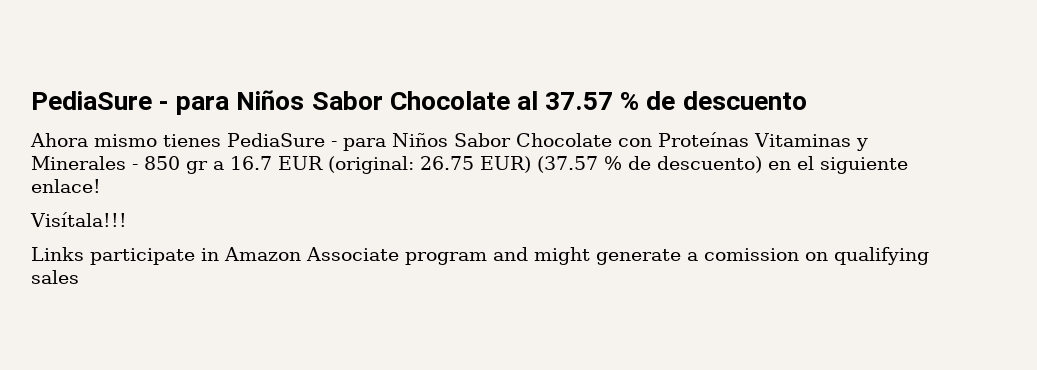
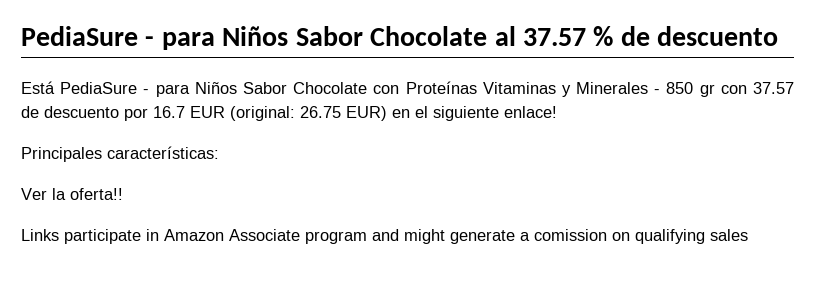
[30,133,221,147] Ahora mismo tienes -> [21,81,55,94] Está
[213,161,224,170] a -> [720,82,794,94] [21,106,148,121] con 37.57 de descuento por
[537,156,762,173] (37.57 % de descuento) -> (387, 113) none
[30,212,127,227] Visítala!!! -> [21,146,219,162] [21,188,123,200] Principales características: // Ver la oferta!!

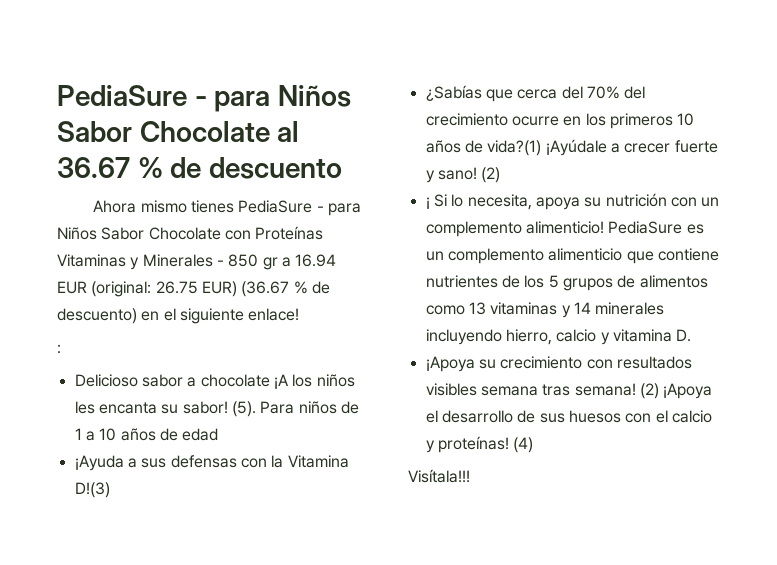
[522,28,586,46] 37.57 -> [57,157,130,178] 36.67
[21,81,55,94] Está -> [93,200,234,213] Ahora mismo tienes
[720,82,794,94] [21,106,557,121] [21,146,219,162] [21,188,123,200] [21,229,748,244] con 37.57 de descuento por 16.7 EUR (original: 26.75 EUR) en el siguiente enlace! // Principales características: // Ver la oferta!! // Links participate in Amazon Associate program and might generate a comission on qualifying sales -> [281,254,337,267] [57,281,330,297] [57,308,300,324] [57,344,61,354] [74,374,355,389] [74,401,359,417] [74,428,219,441] [74,455,349,471] [74,482,110,498] [425,85,646,102] [425,113,695,129] [425,139,718,156] [425,167,501,183] [425,193,720,210] [425,221,704,237] [425,248,719,264] [425,275,708,291] [425,302,665,318] [425,329,692,345] [425,356,692,372] [425,383,713,399] [425,410,712,423] [425,436,534,453] [408,469,470,483] a 16.94 EUR (original: 26.75 EUR) (36.67 % de descuento) en el siguiente enlace! // : // Delicioso sabor a chocolate ¡A los niños les encanta su sabor! (5). Para niños de 1 a 10 años de edad // ¡Ayuda a sus defensas con la Vitamina D!(3) // ¿Sabías que cerca del 70% del crecimiento ocurre en los primeros 10 años de vida?(1) ¡Ayúdale a crecer fuerte y sano! (2) // ¡ Si lo necesita, apoya su nutrición con un complemento alimenticio! PediaSure es un complemento alimenticio que contiene nutrientes de los 5 grupos de alimentos como 13 vitaminas y 14 minerales incluyendo hierro, calcio y vitamina D. // ¡Apoya su crecimiento con resultados visibles semana tras semana! (2) ¡Apoya el desarrollo de sus huesos con el calcio y proteínas! (4) // Visítala!!!

